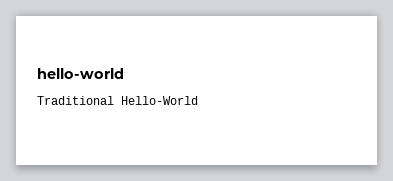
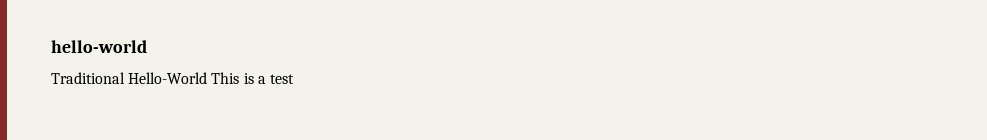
(198, 100) none -> [211,72,294,84] This is a test

